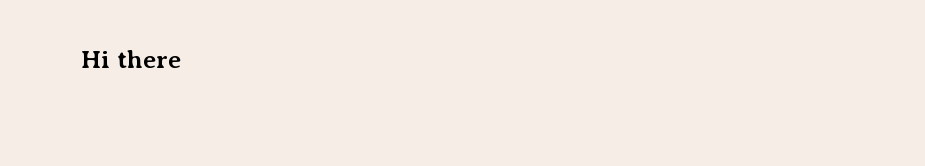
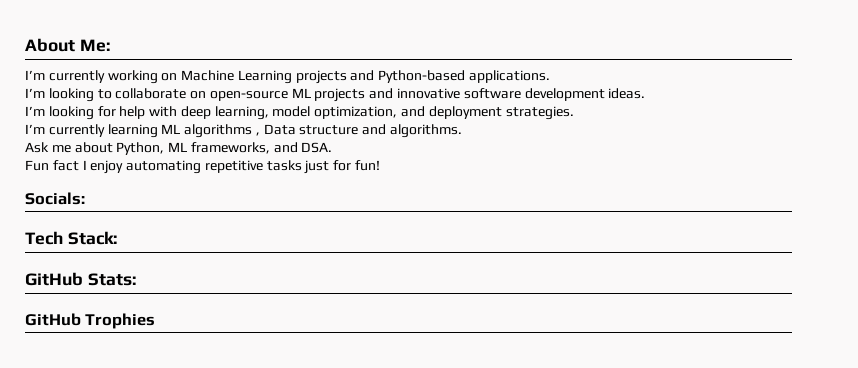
[81,50,181,68] Hi there -> [25,38,110,52] [25,70,551,84] [25,88,646,102] [25,106,574,120] [25,124,463,138] [25,142,333,155] [25,160,381,174] [25,192,85,205] [25,231,117,245] [25,272,136,286] [25,313,156,329] About Me: // I’m currently working on Machine Learning projects and Python-based applications. // I’m looking to collaborate on open-source ML projects and innovative software development ideas. // I’m looking for help with deep learning, model optimization, and deployment strategies. // I’m currently learning ML algorithms , Data structure and algorithms. // Ask me about Python, ML frameworks, and DSA. // Fun fact I enjoy automating repetitive tasks just for fun! // Socials: // Tech Stack: // GitHub Stats: // GitHub Trophies

